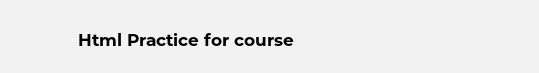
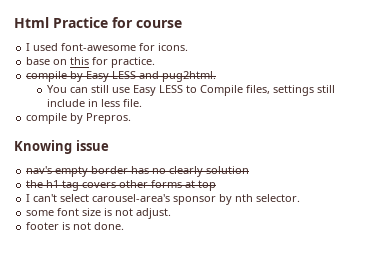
(294, 41) none -> [26,43,189,51] [26,57,156,68] [26,71,217,82] [47,85,336,96] [47,99,143,107] [26,113,132,124] [14,140,109,154] [26,166,250,177] [26,180,217,191] [26,194,301,205] [26,208,172,219] [26,222,125,230] // I used font-awesome for icons. // base on this for practice. // compile by Easy LESS and pug2html. // You can still use Easy LESS to Compile files, settings still include in less file. // compile by Prepros. // Knowing issue // nav's empty border has no clearly solution // the h1 tag covers other forms at top // I can't select carousel-area's sponsor by nth selector. // some font size is not adjust. // footer is not done.

